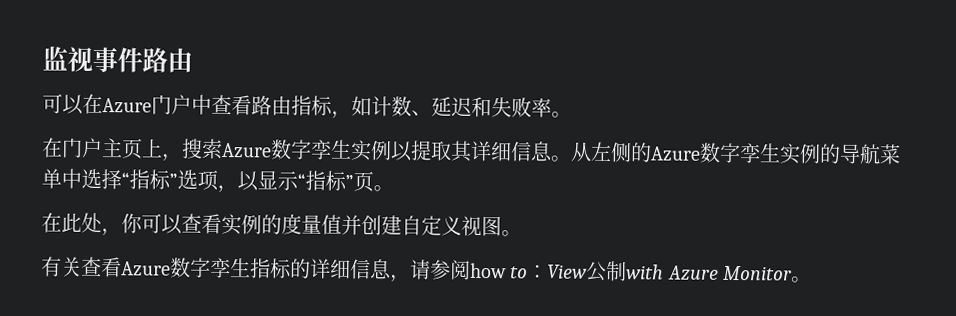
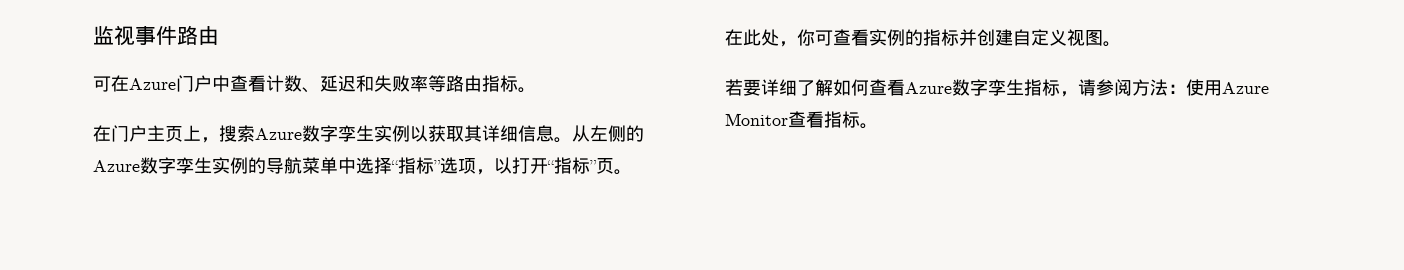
[62,94,84,115] 以 -> (111, 84) none
[251,95,372,120] 路由指标，如 -> (266, 83) none
(552, 107) none -> [428,75,518,92] 等路由指标
[410,140,432,161] 提 -> [428,125,446,142] 获
[257,170,299,191] 显示 -> [512,157,548,174] 打开
[161,214,183,235] 以 -> (833, 38) none
[281,213,342,235] 度量值 -> [923,29,959,46] 指标
[41,256,82,277] 有关 -> [725,79,869,96] 若要详细了解如何
[290,258,793,283] 的详细信息，请参阅how to：View公制with Azure Monitor -> [1060,79,1269,97] [725,111,860,128] ，请参阅方法：使用Azure Monitor查看指标

